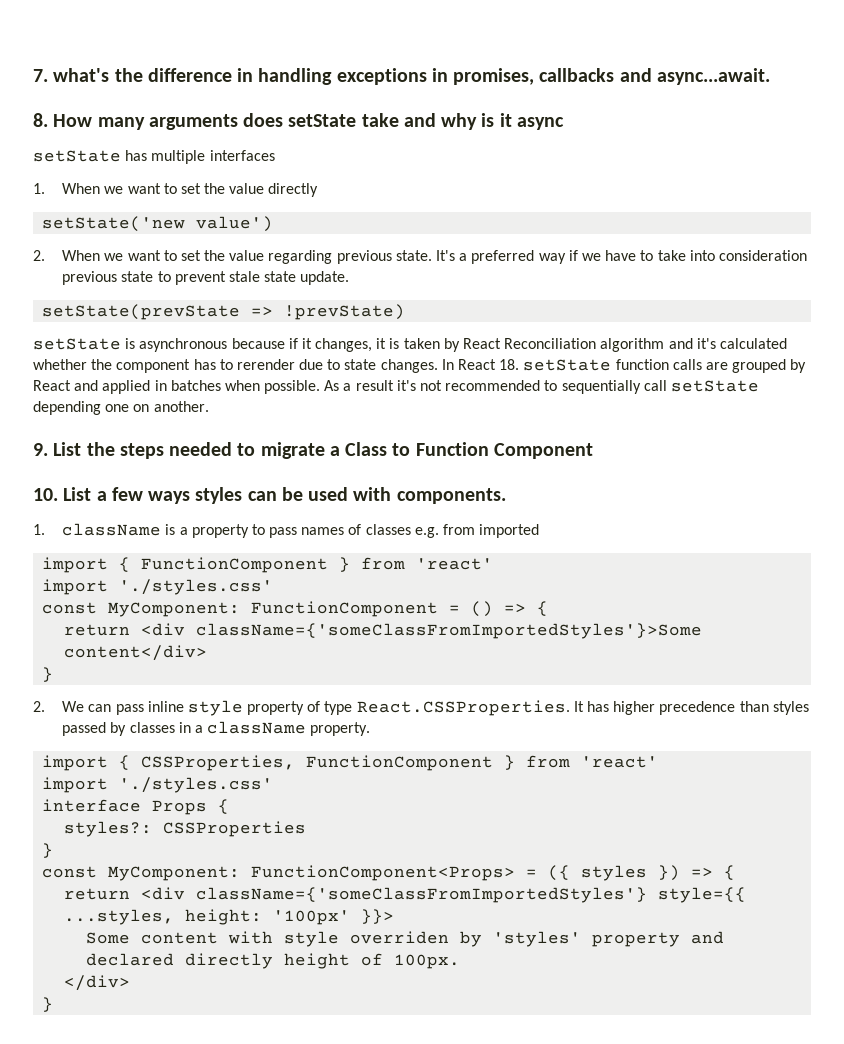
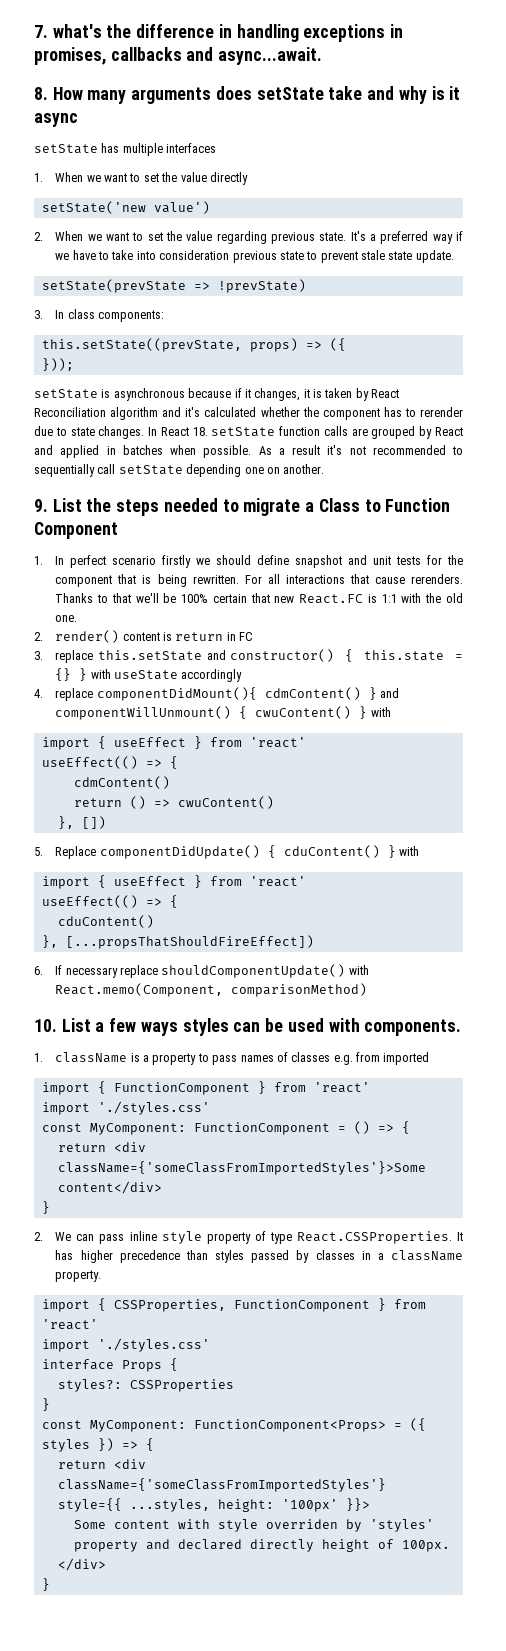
(406, 312) none -> [34,309,165,322] [41,338,346,352] [41,358,74,371] // 3. In class components: // this.setState((prevState, props) => ({ // }));
(593, 451) none -> [34,555,463,568] [55,574,463,587] [55,593,463,604] [55,615,78,622] [34,630,254,643] [34,649,463,663] [55,668,243,682] [34,687,400,701] [55,706,391,720] [41,736,306,750] [41,756,178,769] [73,776,170,789] [73,796,274,809] [57,816,106,829] [34,845,420,859] [41,875,306,889] [41,895,178,908] [57,915,154,928] [41,935,314,949] [34,964,369,978] [55,983,368,997] // 1. In perfect scenario firstly we should define snapshot and unit tests for the component that is being rewritten. For all interactions that cause rerenders. Thanks to that we'll be 100% certain that new React.FC is 1:1 with the old one. // 2. render() content is return in FC // 3. replace this.setState and constructor() { this.state = {} } with useState accordingly // 4. replace componentDidMount(){ cdmContent() } and componentWillUnmount() { cwuContent() } with // import { useEffect } from 'react' // useEffect(() => { // cdmContent() // return () => cwuContent() // }, []) // 5. Replace componentDidUpdate() { cduContent() } with // import { useEffect } from 'react' // useEffect(() => { // cduContent() // }, [...propsThatShouldFireEffect]) // 6. If necessary replace shouldComponentUpdate() with React.memo(Component, comparisonMethod)

